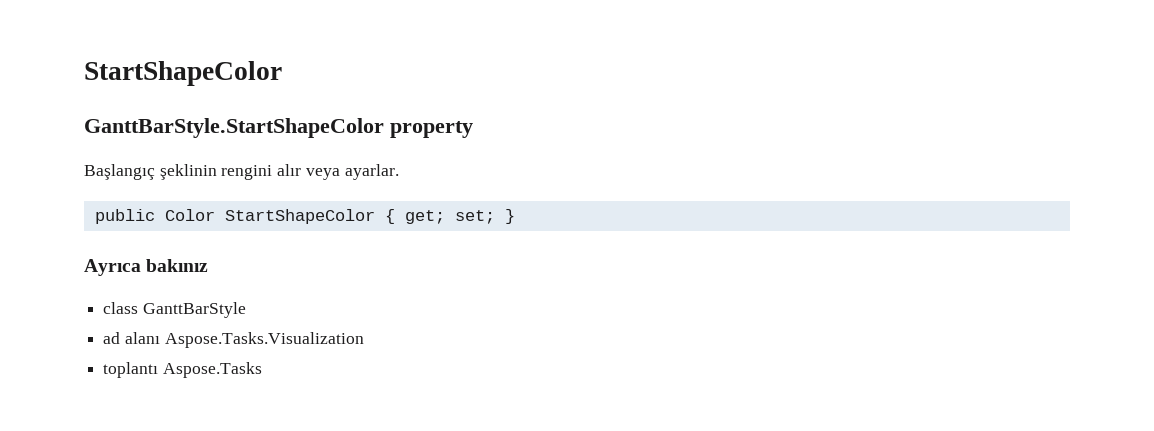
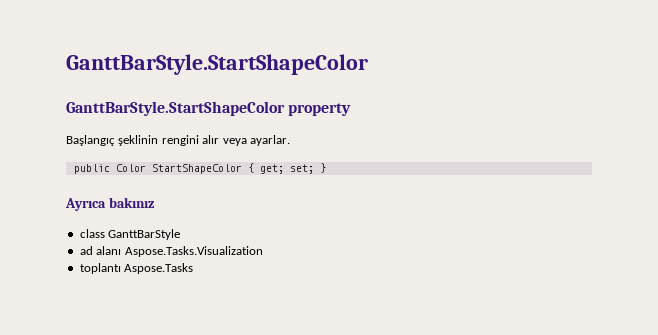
[84,61,282,86] StartShapeColor -> [66,54,368,75] GanttBarStyle.StartShapeColor

